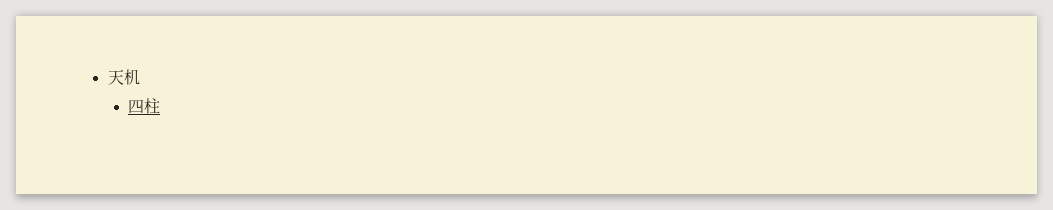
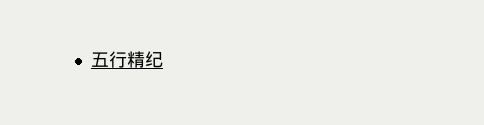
[107,69,140,85] [127,98,160,114] 天机 // 四柱 -> [90,51,163,68] 五行精纪

